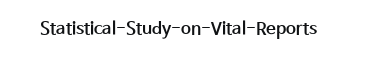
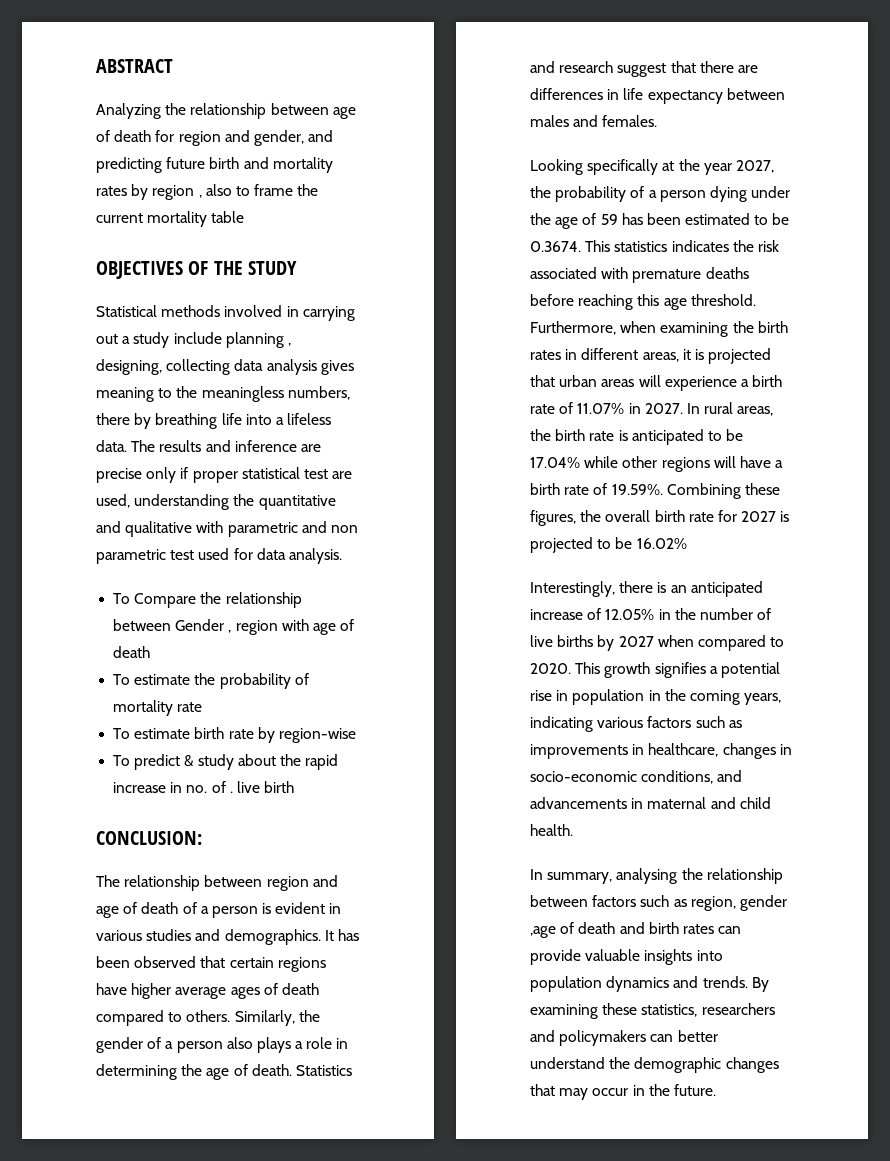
[40,20,317,39] Statistical-Study-on-Vital-Reports -> [96,59,173,73] [96,103,356,119] [96,130,334,146] [96,157,333,173] [96,184,319,200] [96,211,245,227] [96,261,297,279] [96,305,355,321] [96,332,291,348] [96,359,354,375] [96,386,350,402] [96,413,332,429] [96,440,321,452] [96,467,353,483] [96,494,336,510] [96,521,358,537] [96,548,342,564] [113,592,302,608] [113,619,355,635] [113,646,151,658] [113,673,309,689] [113,700,203,716] [113,727,356,743] [113,754,339,770] [113,781,295,793] [96,831,202,845] [96,875,338,891] [96,902,342,918] [96,929,359,945] [96,956,326,972] [96,983,319,999] [96,1010,320,1026] [96,1037,349,1053] [96,1064,352,1080] [530,61,758,77] [530,88,785,104] [530,115,658,127] [530,159,774,175] [530,186,791,202] [530,213,790,229] [530,240,779,252] [530,267,749,283] [530,294,756,310] [530,321,788,337] [530,348,772,364] [530,375,783,391] [530,402,774,416] [530,429,744,445] [530,456,784,472] [530,483,780,499] [530,510,790,526] [530,537,687,553] [530,581,763,597] [530,608,772,620] [530,635,785,651] [530,662,780,678] [530,689,782,705] [530,716,742,732] [530,743,792,759] [530,770,743,784] [530,797,771,809] [530,824,573,836] [530,868,783,884] [530,895,787,911] [530,922,742,938] [530,949,723,965] [530,976,769,992] [530,1003,775,1019] [530,1030,718,1046] [530,1057,779,1073] [530,1084,716,1100] ABSTRACT // Analyzing the relationship between age of death for region and gender, and predicting future birth and mortality rates by region , also to frame the current mortality table // OBJECTIVES OF THE STUDY // Statistical methods involved in carrying out a study include planning , designing, collecting data analysis gives meaning to the meaningless numbers, there by breathing life into a lifeless data. The results and inference are precise only if proper statistical test are used, understanding the quantitative and qualitative with parametric and non parametric test used for data analysis. // To Compare the relationship between Gender , region with age of death // To estimate the probability of mortality rate // To estimate birth rate by region-wise // To predict & study about the rapid increase in no. of . live birth // CONCLUSION: // The relationship between region and age of death of a person is evident in various studies and demographics. It has been observed that certain regions have higher average ages of death compared to others. Similarly, the gender of a person also plays a role in determining the age of death. Statistics and research suggest that there are differences in life expectancy between males and females. // Looking specifically at the year 2027, the probability of a person dying under the age of 59 has been estimated to be 0.3674. This statistics indicates the risk associated with premature deaths before reaching this age threshold. Furthermore, when examining the birth rates in different areas, it is projected that urban areas will experience a birth rate of 11.07% in 2027. In rural areas, the birth rate is anticipated to be 17.04% while other regions will have a birth rate of 19.59%. Combining these figures, the overall birth rate for 2027 is projected to be 16.02% // Interestingly, there is an anticipated increase of 12.05% in the number of live births by 2027 when compared to 2020. This growth signifies a potential rise in population in the coming years, indicating various factors such as improvements in healthcare, changes in socio-economic conditions, and advancements in maternal and child health. // In summary, analysing the relationship between factors such as region, gender ,age of death and birth rates can provide valuable insights into population dynamics and trends. By examining these statistics, researchers and policymakers can better understand the demographic changes that may occur in the future.

